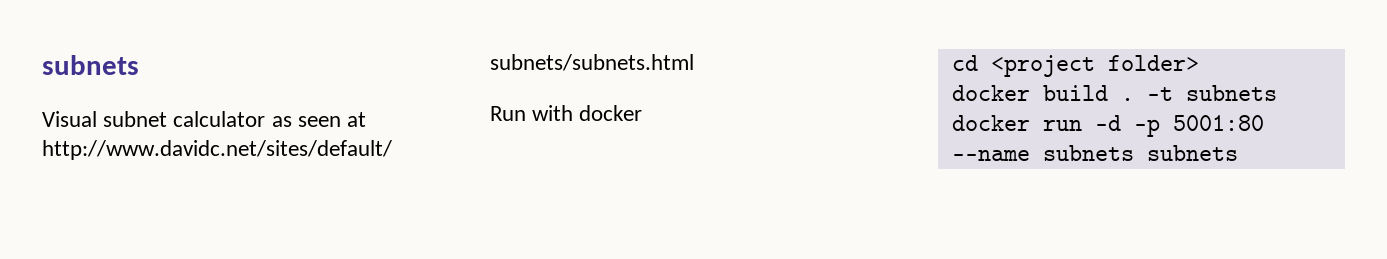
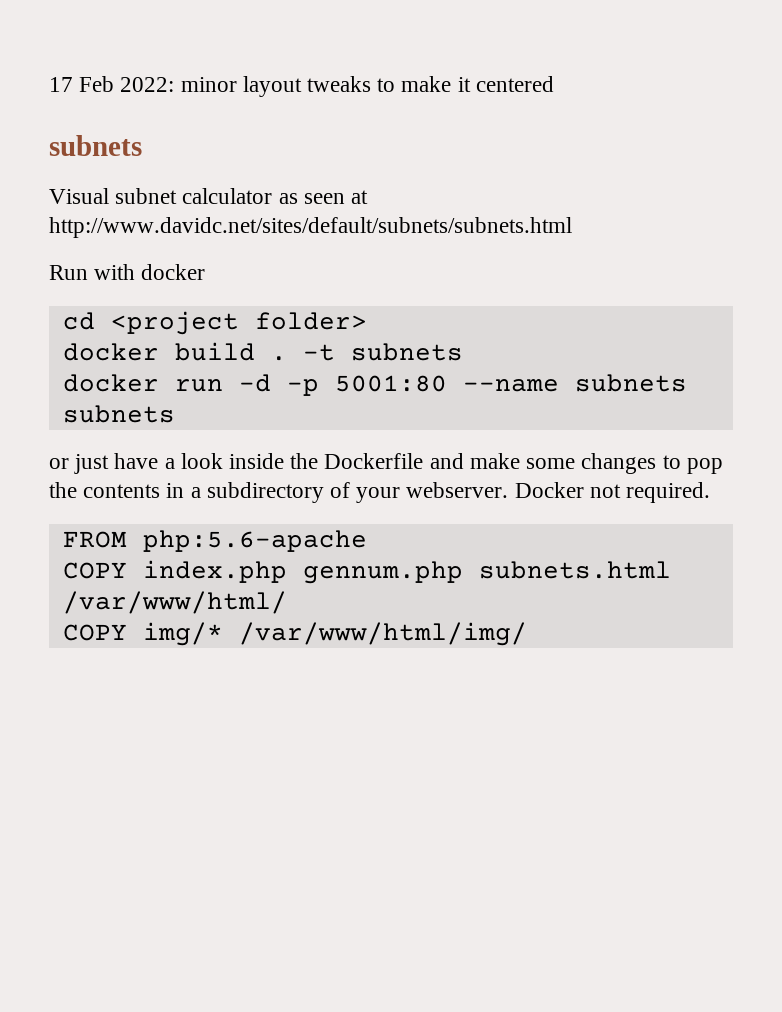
(42, 65) none -> [49,76,554,97] 17 Feb 2022: minor layout tweaks to make it centered //
(1238, 153) none -> [49,453,723,474] [49,482,711,503] [62,530,367,552] [62,560,671,584] [62,591,287,614] [62,622,527,646] // or just have a look inside the Dockerfile and make some changes to pop the contents in a subdirectory of your webserver. Docker not required. // FROM php:5.6-apache // COPY index.php gennum.php subnets.html /var/www/html/ // COPY img/* /var/www/html/img/

